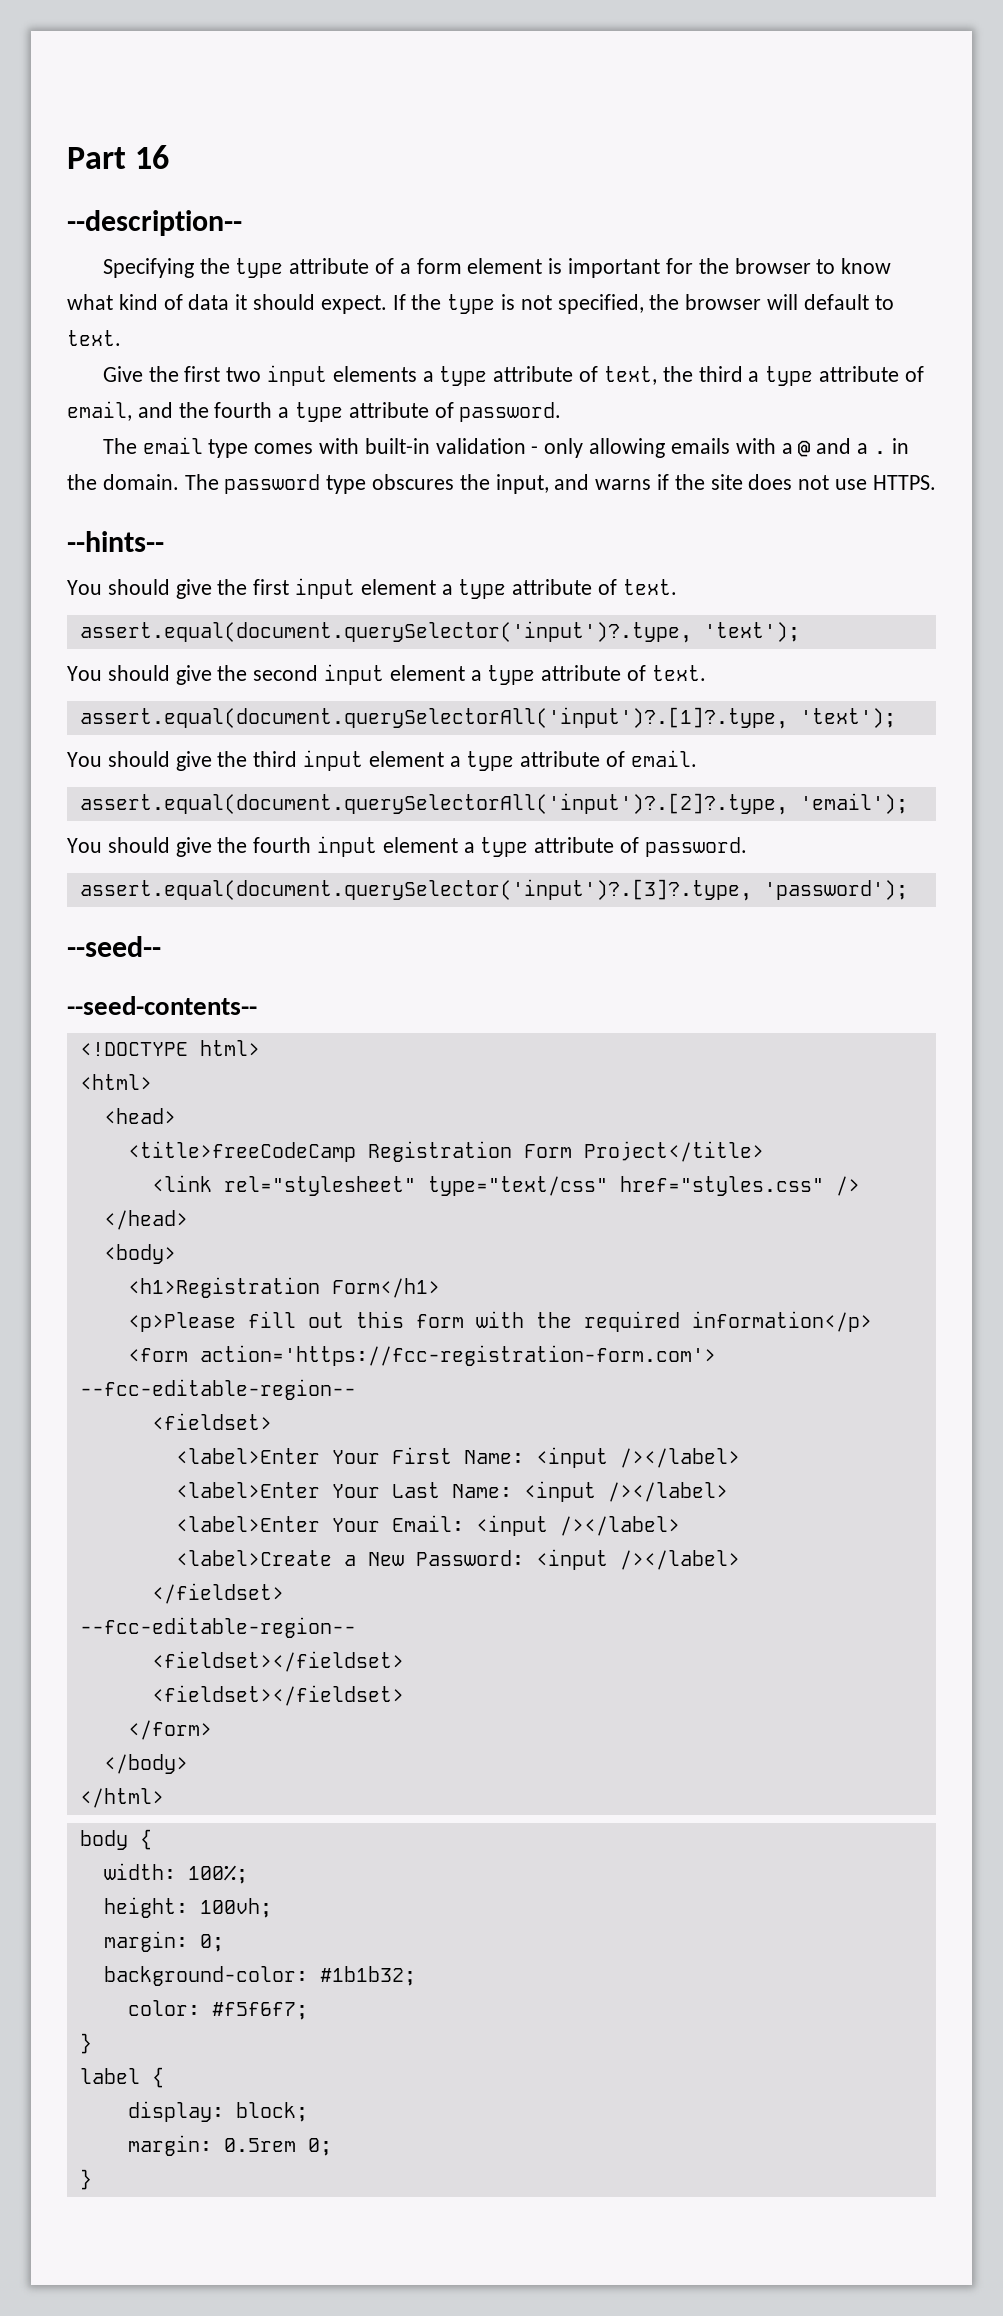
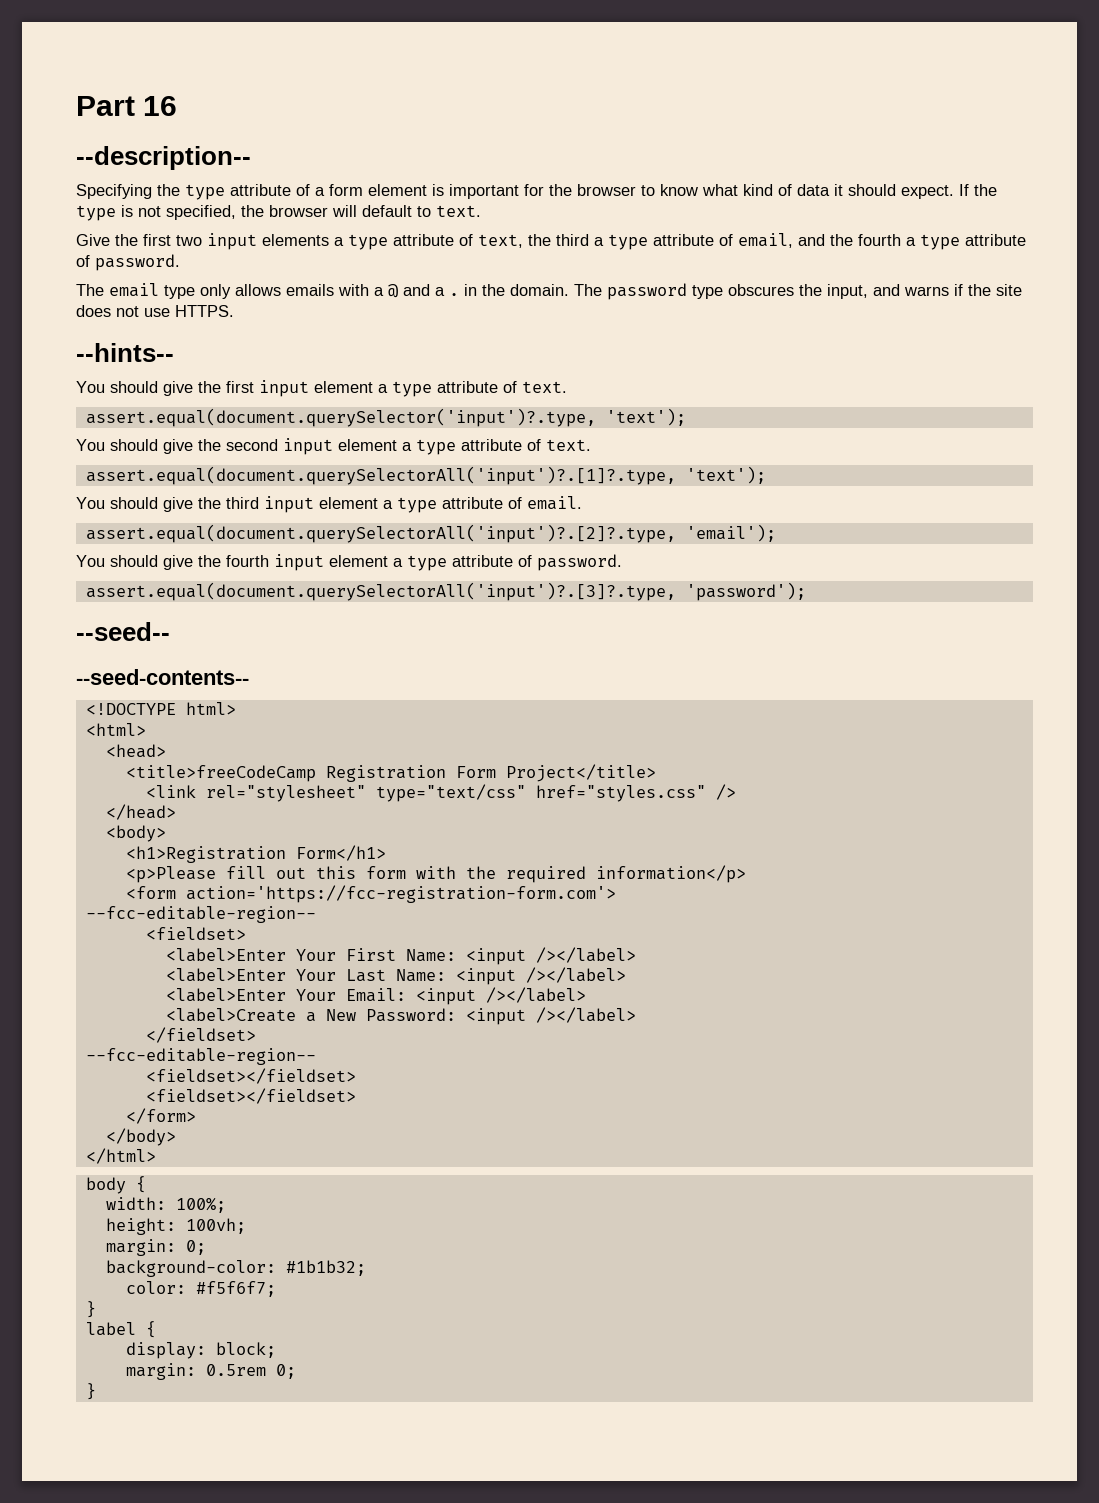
[254,438,666,458] comes with built-in validation - only allowing -> [200,284,281,299] only allows
[79,879,752,901] assert.equal(document.querySelector('input')?.[3]?.type, -> [85,582,676,601] assert.equal(document.querySelectorAll('input')?.[3]?.type,

